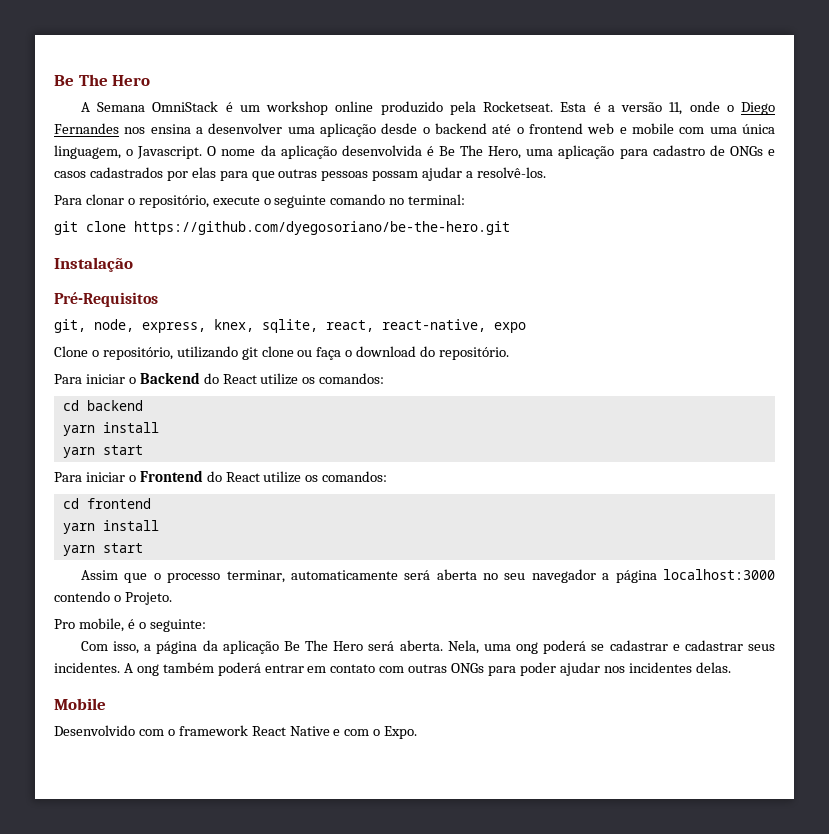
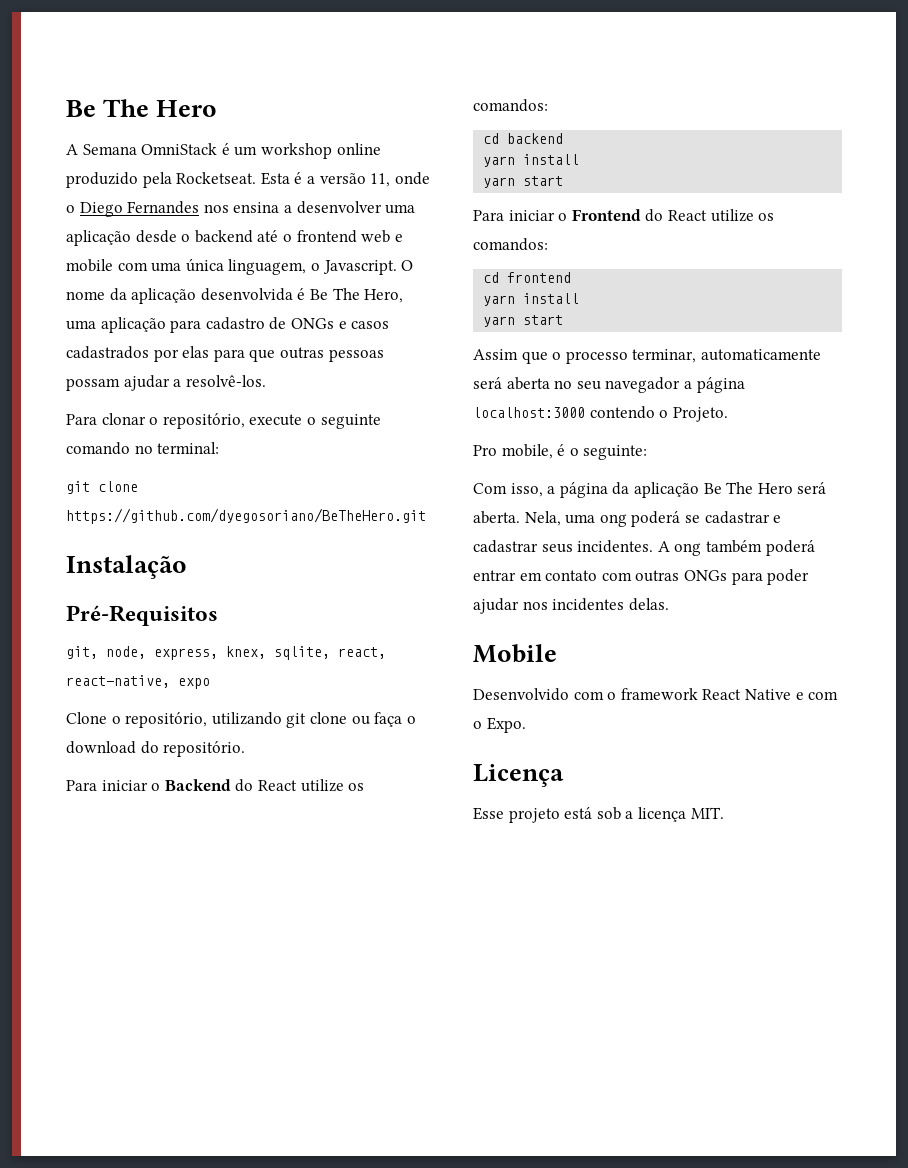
[134,221,510,235] https://github.com/dyegosoriano/be-the-hero.git -> [66,508,426,524] https://github.com/dyegosoriano/BeTheHero.git
(418, 732) none -> [473,764,564,787] [473,807,724,823] // Licença // Esse projeto está sob a licença MIT.

